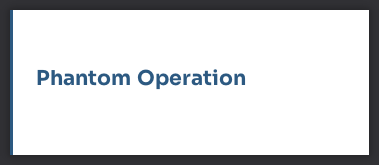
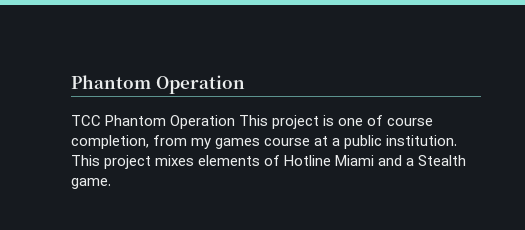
[36,69,246,90] Phantom Operation -> [71,75,245,94] [71,115,434,129] [71,135,458,149] [71,155,467,169] [71,178,111,189] Phantom Operation // TCC Phantom Operation This project is one of course completion, from my games course at a public institution. This project mixes elements of Hotline Miami and a Stealth game.

